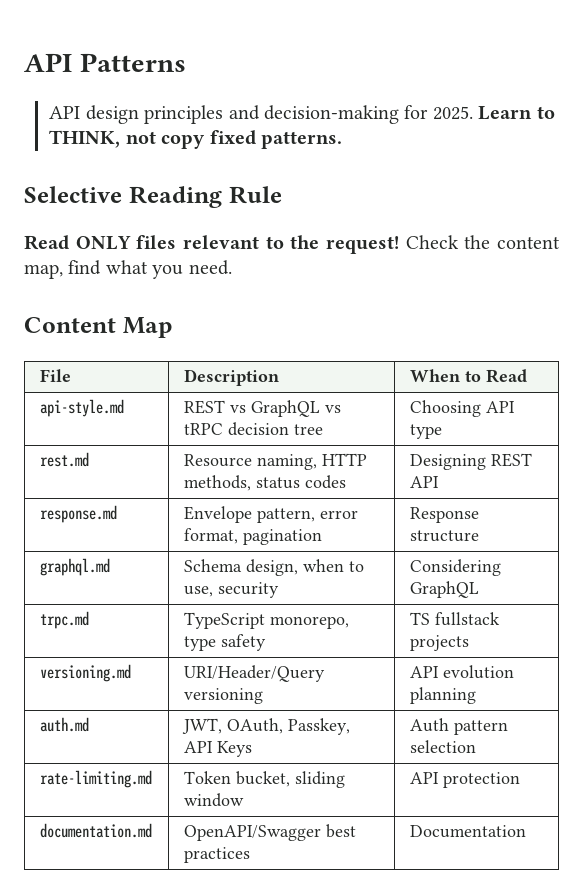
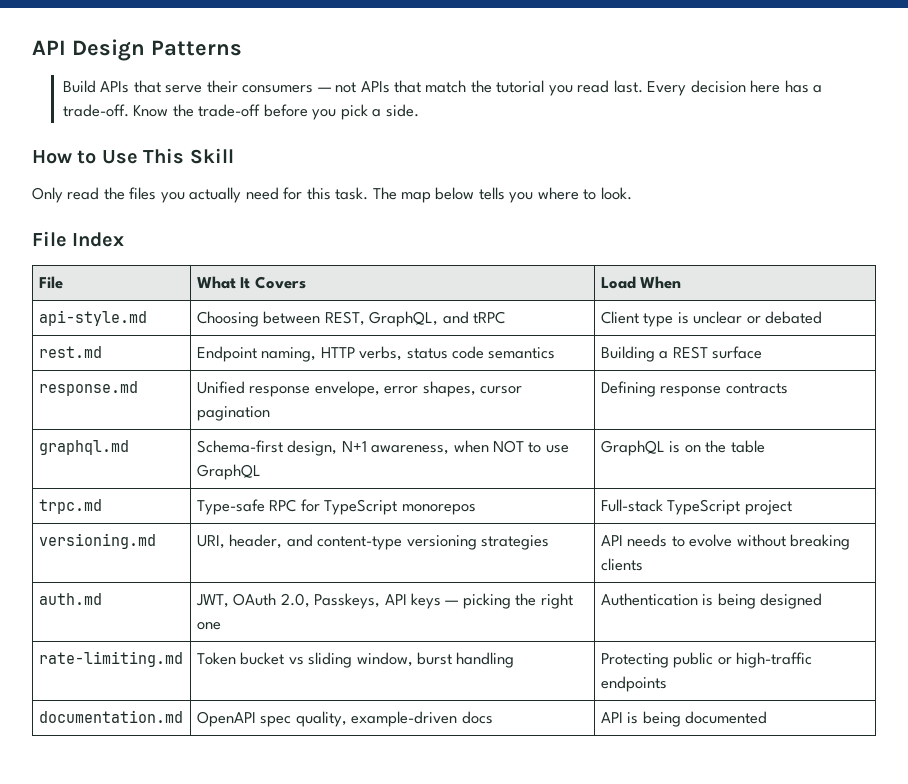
[24,53,72,72] API -> [32,39,145,61] API Design
[49,105,555,124] [49,130,343,149] [24,186,282,208] [24,235,560,254] [24,260,232,279] [24,317,173,338] [39,369,71,382] [183,369,279,386] API design principles and decision-making for 2025. Learn to THINK, not copy fixed patterns. // Selective Reading Rule // Read ONLY files relevant to the request! Check the content map, find what you need. // Content Map // File | Description | -> [62,80,822,96] [62,104,419,120] [32,148,234,164] [32,187,632,203] [32,231,125,247] [38,276,63,289] [196,276,306,289] [600,276,636,289] Build APIs that serve their consumers — not APIs that match the tutorial you read last. Every decision here has a trade-off. Know the trade-off before you pick a side. // How to Use This Skill // Only read the files you actually need for this task. The map below tells you where to look. // File Index // File | What It Covers | Load
[464,369,527,383] to Read -> (682, 282) none
[183,400,341,417] [183,422,323,436] [409,400,515,417] [409,424,442,439] REST vs GraphQL vs tRPC decision tree | Choosing API type -> [196,311,506,327] [600,311,823,327] Choosing between REST, GraphQL, and tRPC | Client type is unclear or debated
[183,454,252,467] Resource -> [196,346,257,362] Endpoint
[183,475,346,491] [409,453,532,470] [409,476,439,488] [39,505,117,523] [183,506,358,523] [183,528,322,545] [409,507,479,523] [409,530,479,542] [39,558,110,576] [183,559,364,576] [183,582,279,598] [409,559,501,576] [409,581,479,598] [39,611,89,629] [183,612,349,629] [183,634,266,651] [409,612,500,626] [409,635,469,651] [39,664,131,682] [183,665,325,682] methods, status codes | Designing REST API // response.md | Envelope pattern, error format, pagination | Response structure // graphql.md | Schema design, when to use, security | Considering GraphQL // trpc.md | TypeScript monorepo, type safety | TS fullstack projects // versioning.md | URI/Header/Query -> [359,346,556,361] [600,346,763,362] [38,381,138,396] [196,381,523,397] [196,406,270,421] [600,381,788,397] [38,440,129,455] [196,440,569,456] [196,464,261,480] [600,440,765,456] [38,499,102,514] [196,499,476,515] [600,499,792,515] [38,533,156,549] [196,534,403,550] verbs, status code semantics | Building a REST surface // response.md | Unified response envelope, error shapes, cursor pagination | Defining response contracts // graphql.md | Schema-first design, N+1 awareness, when NOT to use GraphQL | GraphQL is on the table // trpc.md | Type-safe RPC for TypeScript monorepos | Full-stack TypeScript project // versioning.md | URI, header, and content-type
[409,665,514,679] [409,687,476,704] [39,717,89,732] [181,718,350,735] [183,741,252,757] [409,718,508,735] [409,740,476,753] [39,770,152,788] [183,771,345,788] [183,793,244,807] [409,772,520,788] [39,823,152,838] [183,824,356,841] [183,847,250,863] [409,825,526,838] | API evolution planning // auth.md | JWT, OAuth, Passkey, API Keys | Auth pattern selection // rate-limiting.md | Token bucket, sliding window | API protection // documentation.md | OpenAPI/Swagger best practices | Documentation -> [481,535,550,550] [600,534,851,550] [600,558,643,571] [38,593,102,605] [195,593,573,609] [196,622,221,630] [600,593,823,609] [38,651,183,667] [196,652,515,668] [600,652,813,668] [600,676,667,692] [38,710,183,723] [196,711,493,727] [600,711,768,727] strategies | API needs to evolve without breaking clients // auth.md | JWT, OAuth 2.0, Passkeys, API keys — picking the right one | Authentication is being designed // rate-limiting.md | Token bucket vs sliding window, burst handling | Protecting public or high-traffic endpoints // documentation.md | OpenAPI spec quality, example-driven docs | API is being documented

